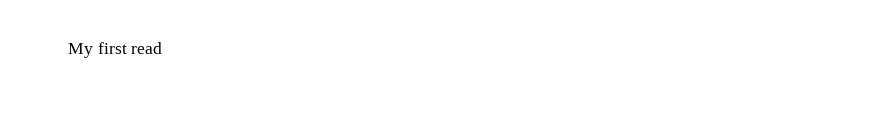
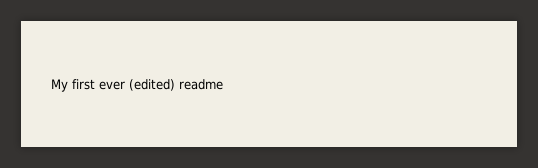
[131,42,163,54] read -> [99,79,223,91] ever (edited) readme

